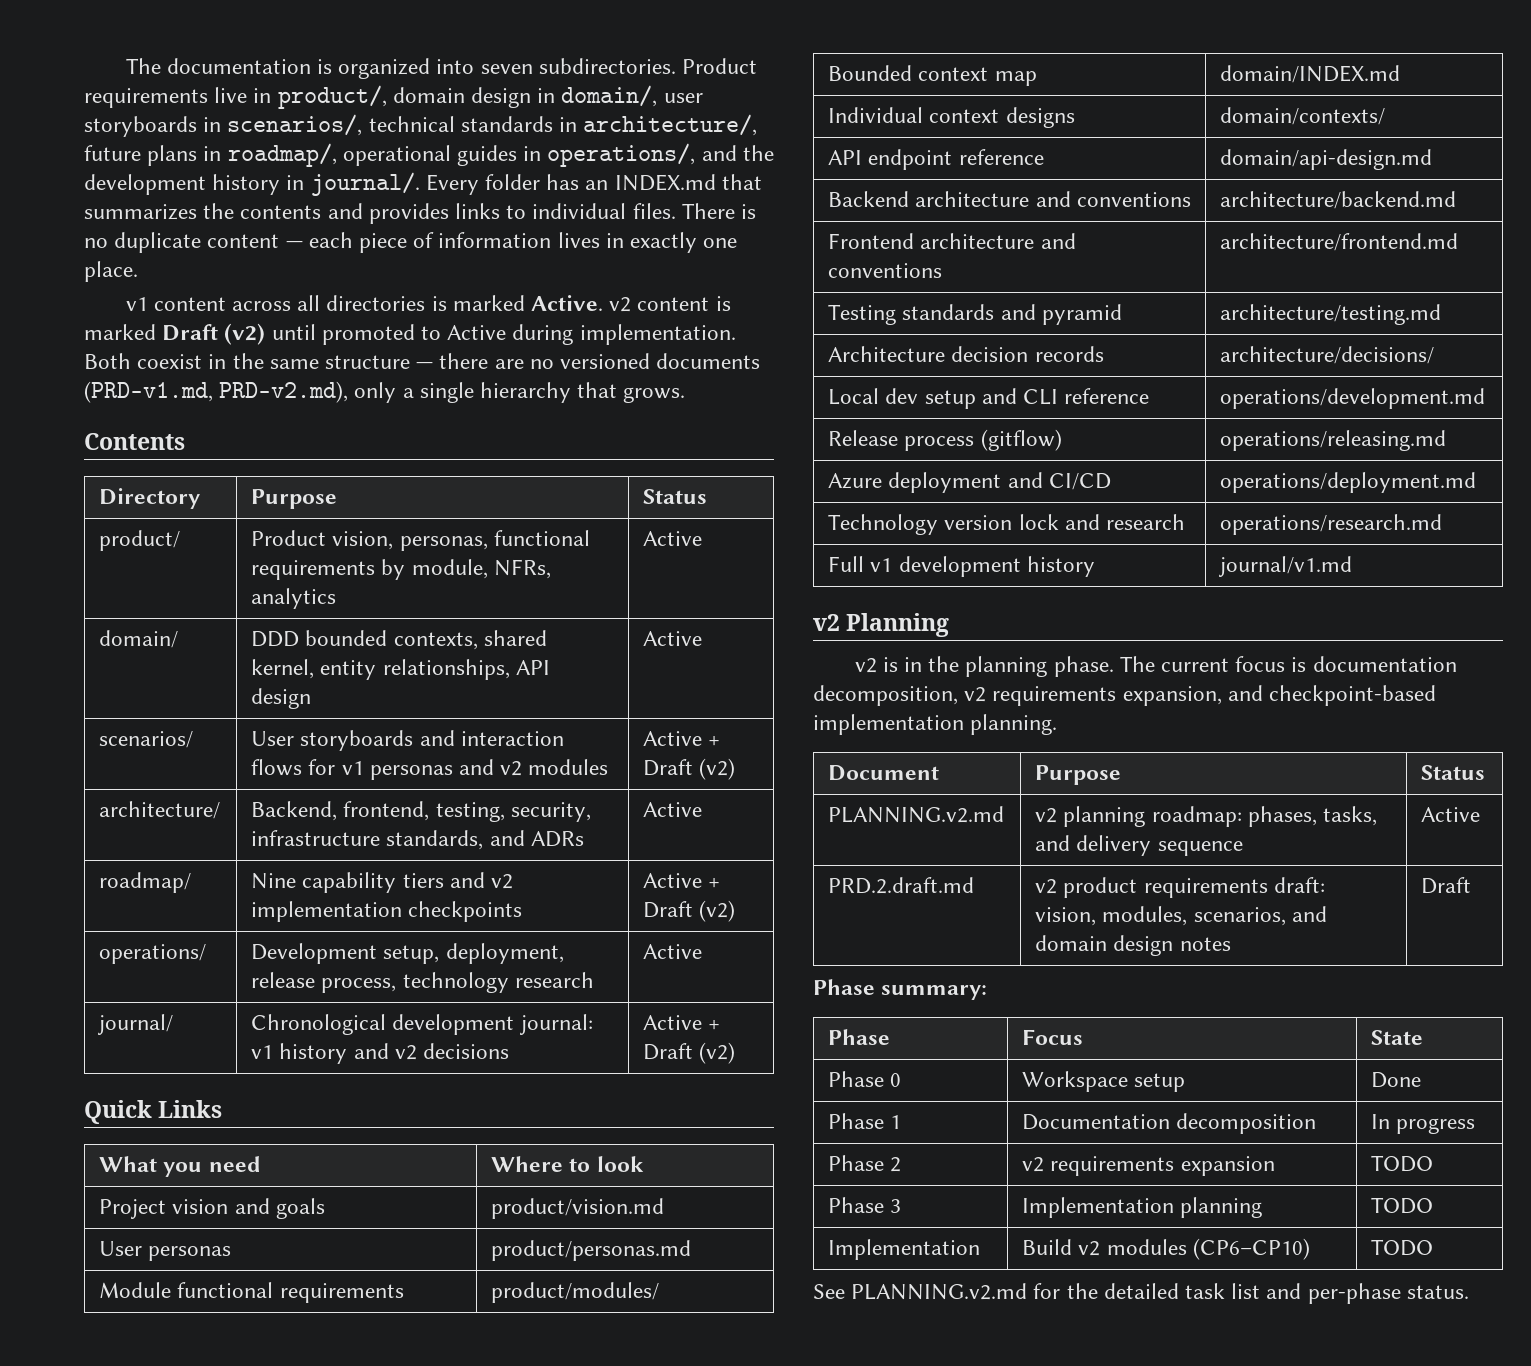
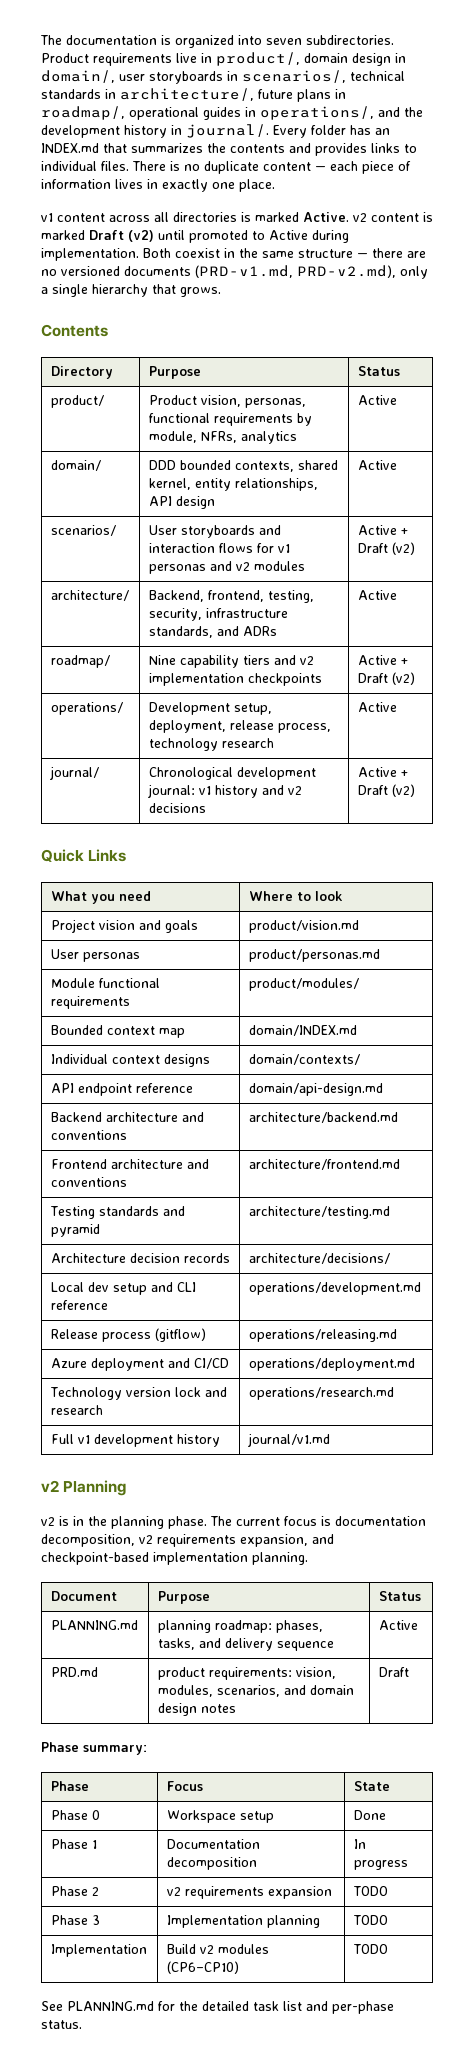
[828,806,1005,823] [1035,808,1058,823] PLANNING.v2.md | v2 -> [50,1620,138,1630] PLANNING.md |
[828,877,975,894] [1035,877,1325,898] PRD.2.draft.md | v2 product requirements draft: -> [50,1667,98,1677] [157,1667,292,1680] PRD.md | product requirements:
[851,1283,1028,1300] PLANNING.v2.md -> [67,2001,154,2011] PLANNING.md

